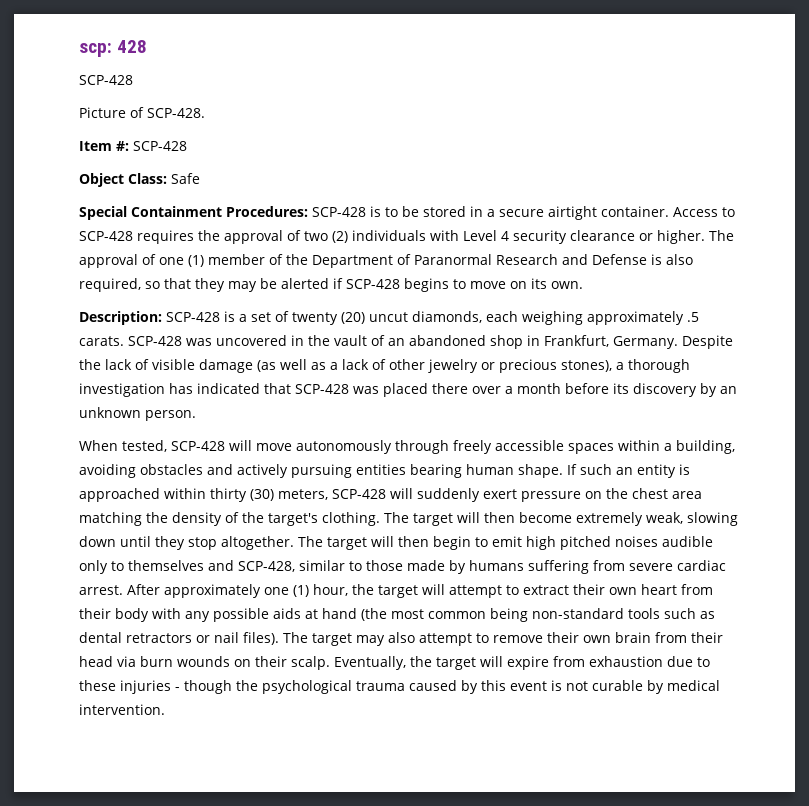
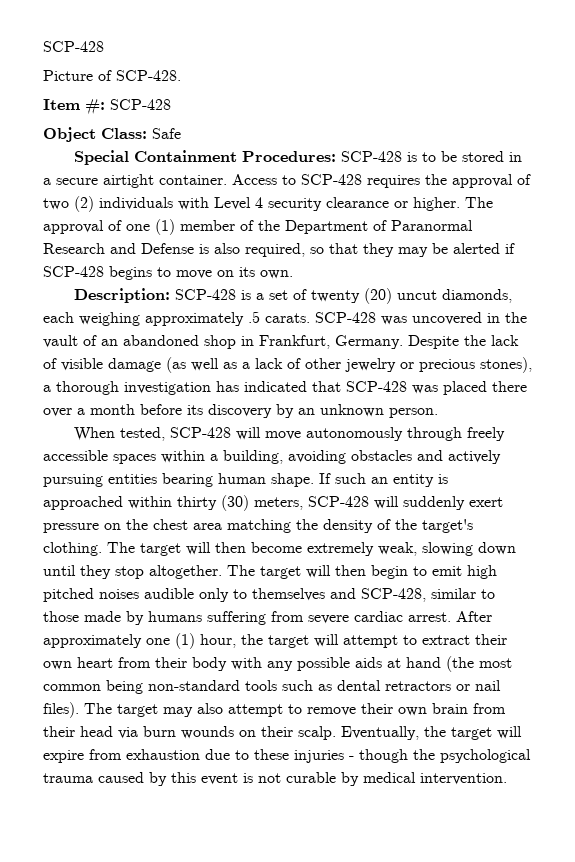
[79,40,148,57] scp: 428 // -> (43, 46) none

